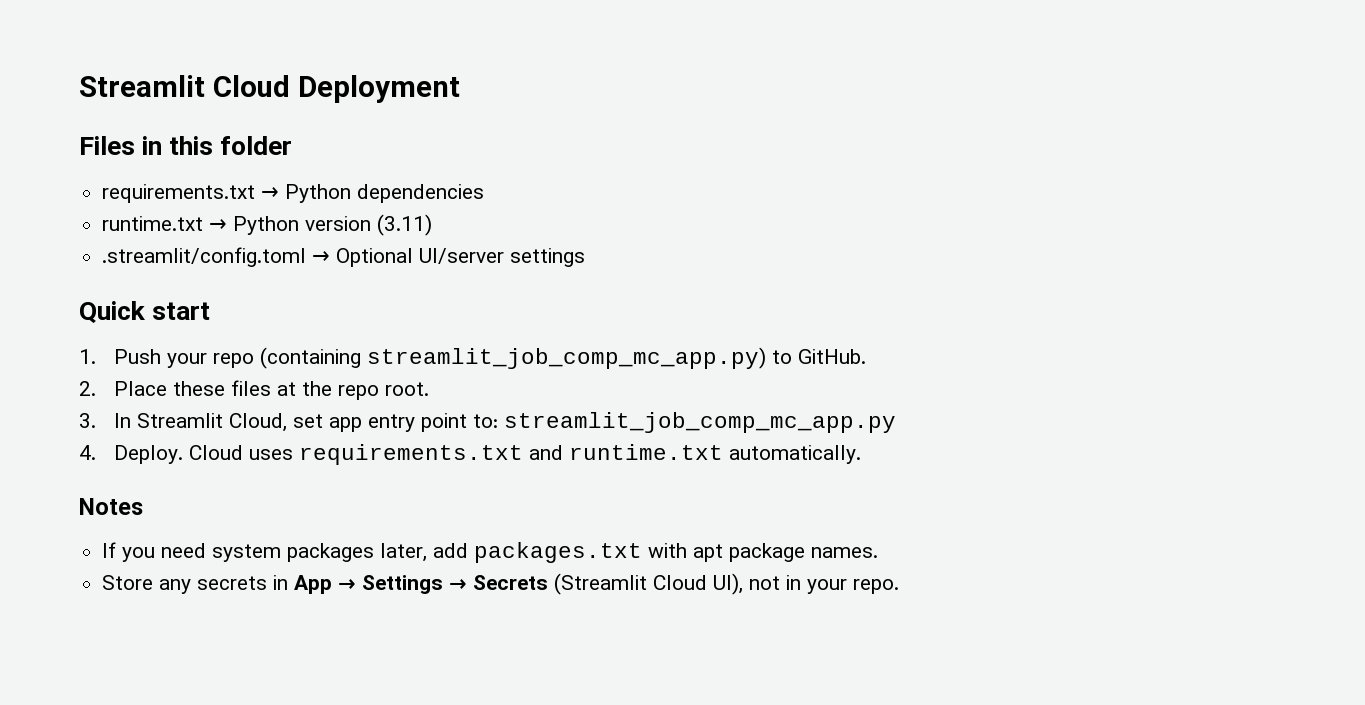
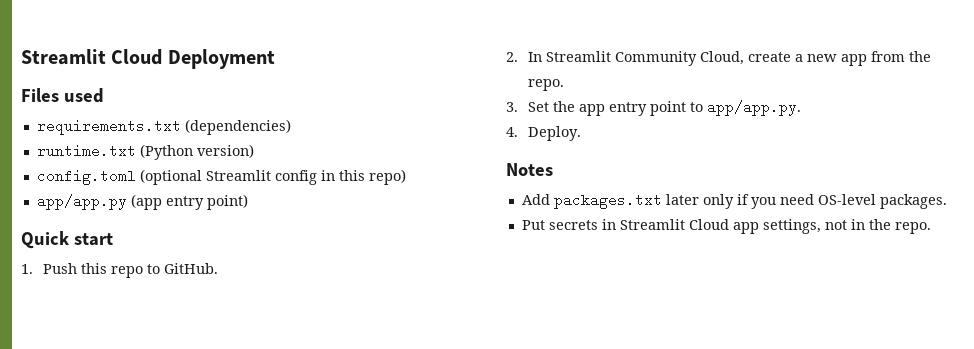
[142,136,293,155] [102,184,485,203] [102,214,433,236] [102,247,586,267] in this folder // requirements.txt → Python dependencies // runtime.txt → Python version (3.11) // .streamlit/config.toml → Optional UI/server settings -> [63,88,104,103] [36,119,291,135] [36,144,254,160] [36,169,406,185] [36,194,248,210] used // requirements.txt (dependencies) // runtime.txt (Python version) // config.toml (optional Streamlit config in this repo) // app/app.py (app entry point)
[166,347,766,369] your repo (containing streamlit_job_comp_mc_app.py) -> [80,263,143,278] this repo
[113,380,429,400] [79,413,323,432] Place these files at the repo root. // 3. In Streamlit Cloud, set -> [527,51,931,66] [527,79,564,91] [506,101,575,112] In Streamlit Community Cloud, create a new app from the repo. // 3. Set the
[472,412,896,433] to: streamlit_job_comp_mc_app.py -> [689,100,801,116] to app/app.py.
[188,444,861,465] [79,498,143,515] [102,542,879,563] [102,573,744,595] Cloud uses requirements.txt and runtime.txt automatically. // Notes // If you need system packages later, add packages.txt with apt package names. // Store any secrets in App → Settings → Secrets (Streamlit Cloud UI), -> [506,163,553,176] [521,193,947,209] [521,219,821,234] // Notes // Add packages.txt later only if you need OS-level packages. // Put secrets in Streamlit Cloud app settings,
[807,579,848,594] your -> [868,219,891,230] the

